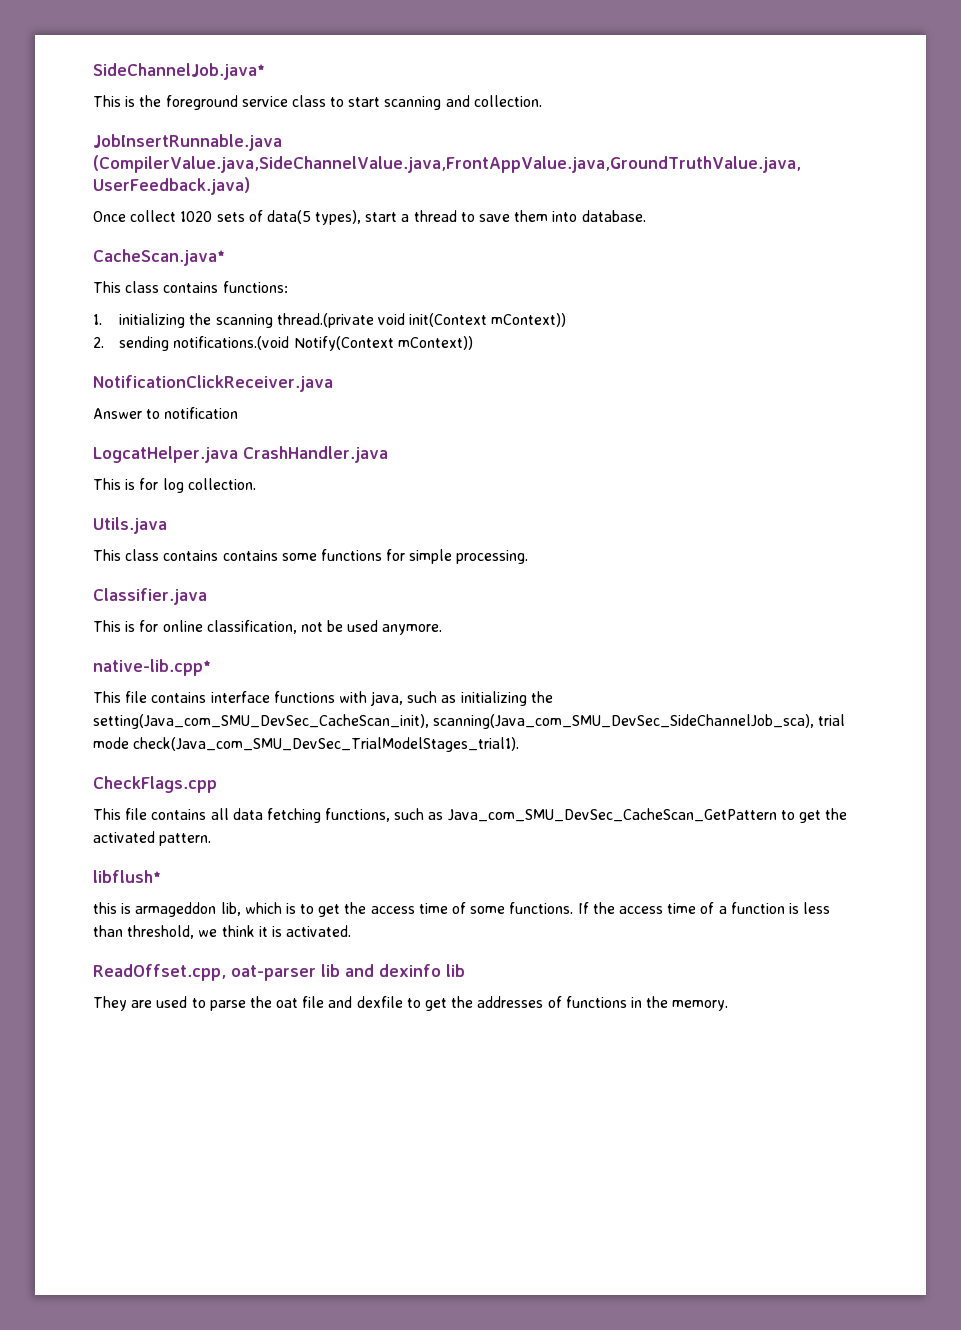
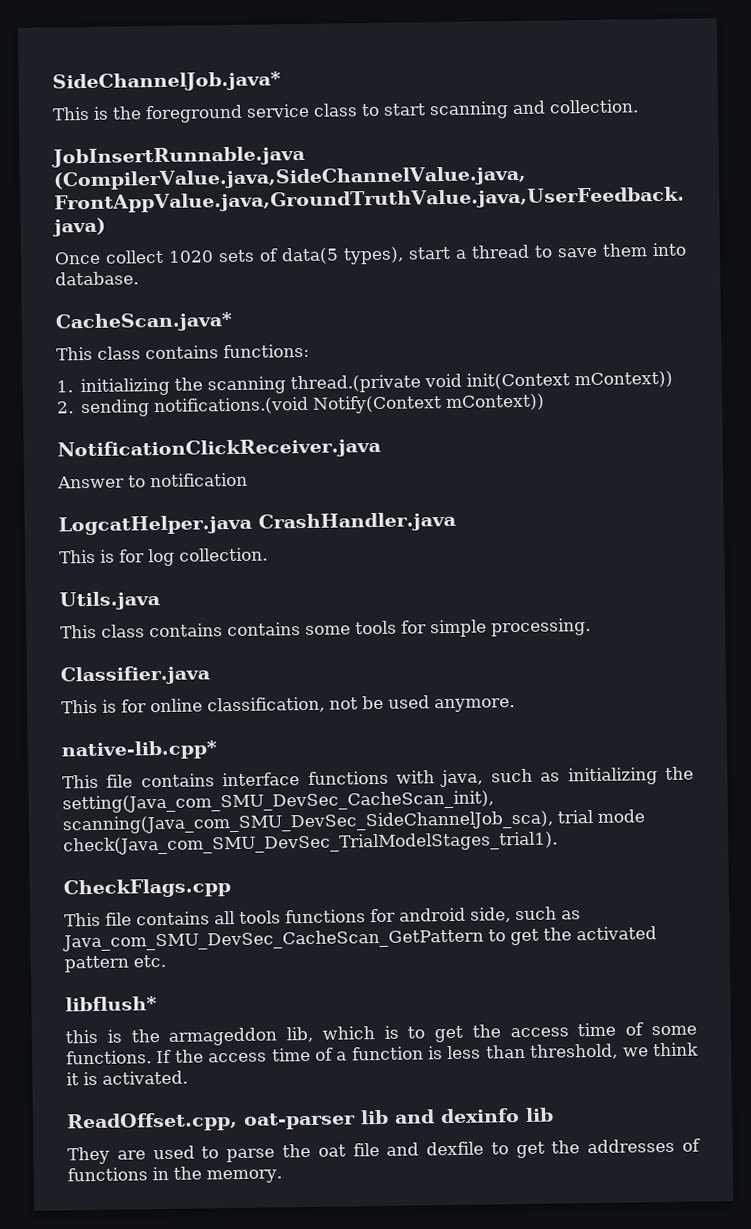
[320,549,382,561] functions -> [355,620,397,635] tools
[232,808,391,823] data fetching functions, -> [239,907,511,924] tools functions for android side,
[159,833,212,846] pattern. -> [64,954,166,973] pattern etc.
(132, 908) none -> [130,1029,160,1043] the

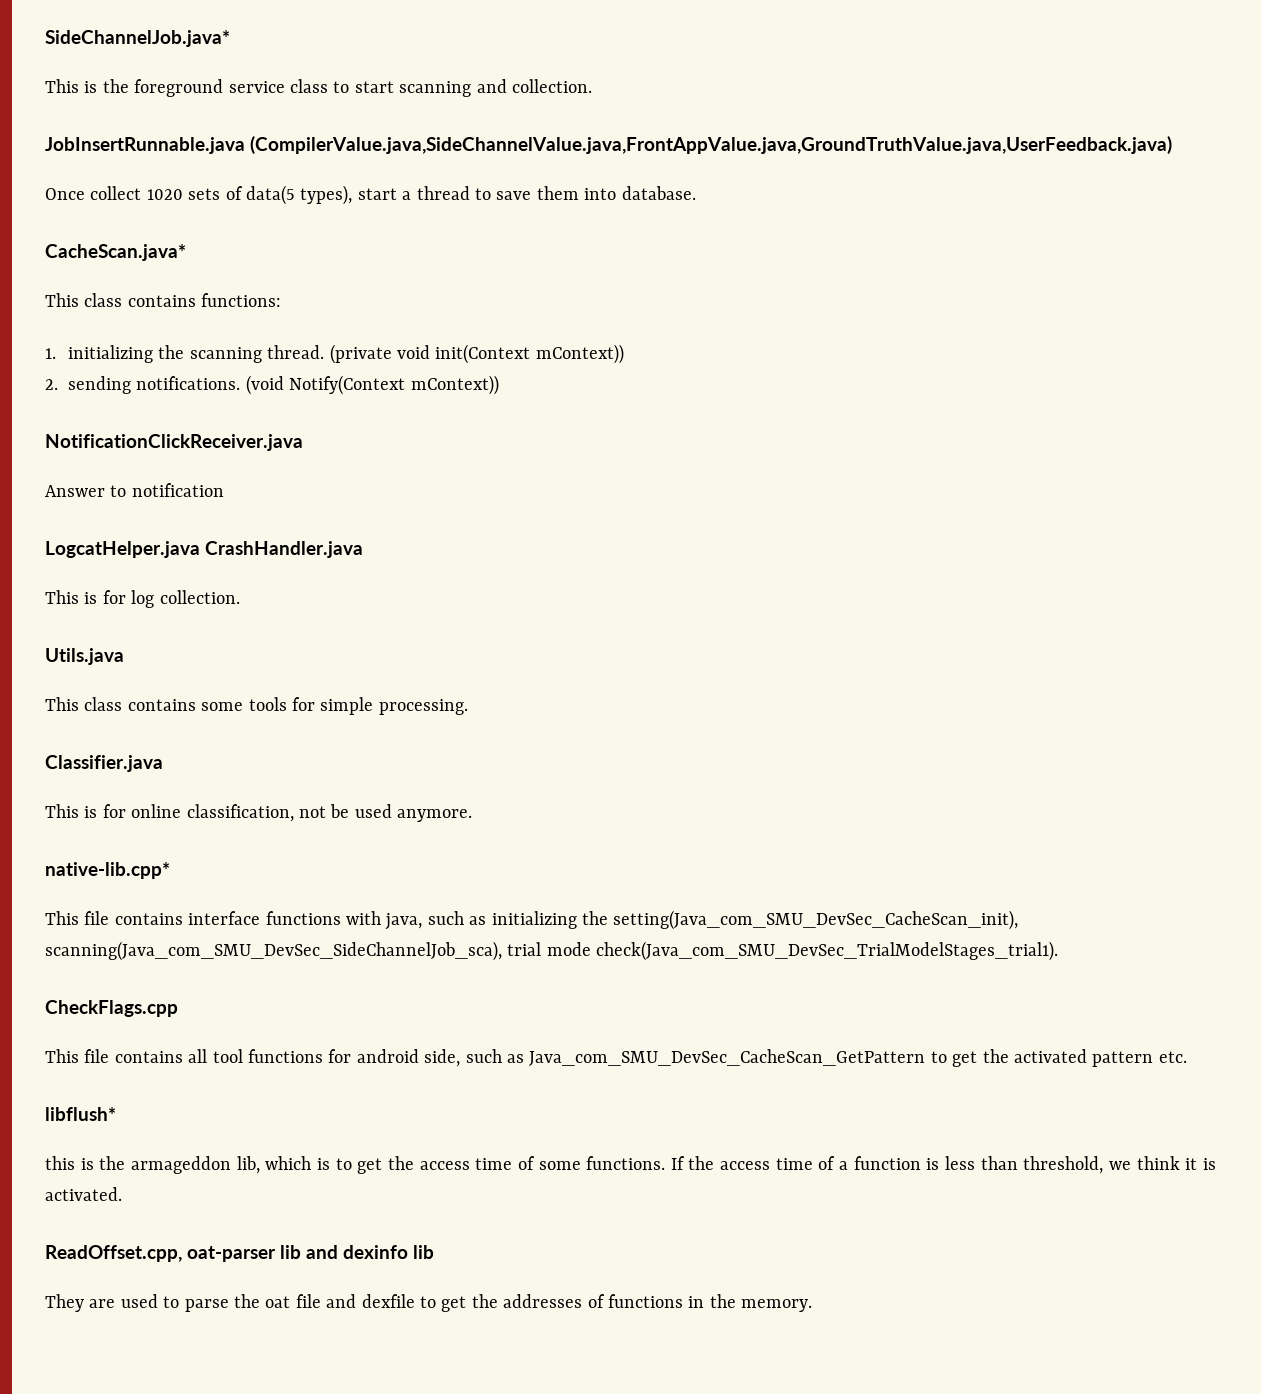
[290,374,422,394] thread.(private -> [267,344,392,364] thread. (private
[153,396,310,416] notifications.(void -> [136,375,284,395] notifications. (void
[227,622,301,637] contains -> (196, 705) none
[239,910,281,924] tools -> [212,1049,243,1063] tool

